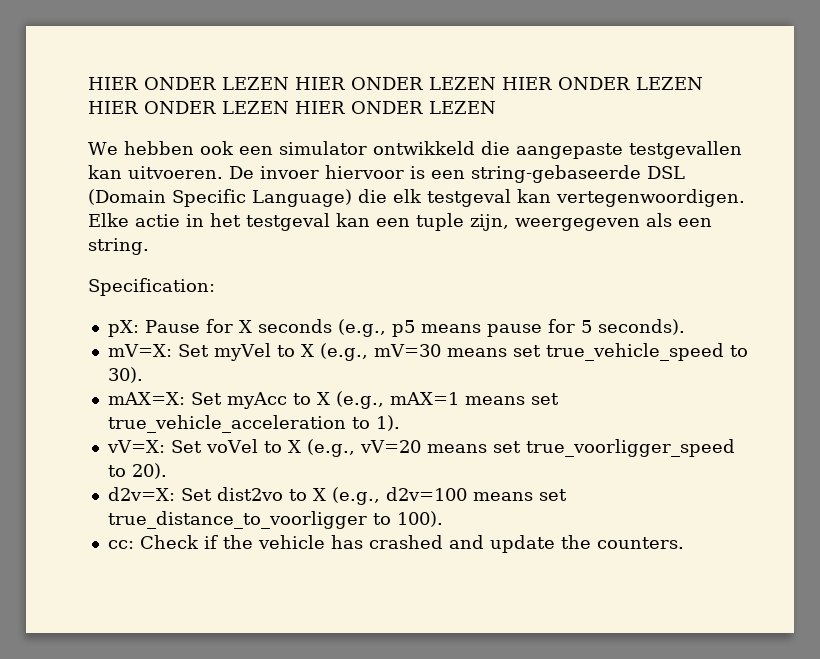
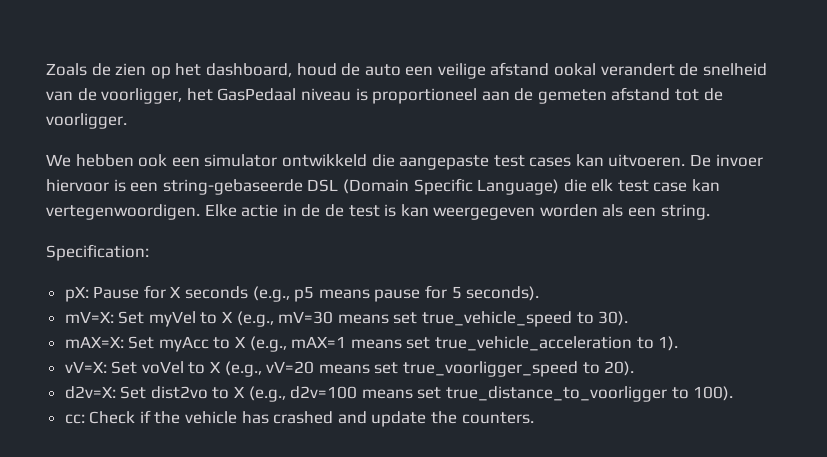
[88,77,703,90] [88,101,496,114] HIER ONDER LEZEN HIER ONDER LEZEN HIER ONDER LEZEN HIER ONDER LEZEN HIER ONDER LEZEN -> [46,62,767,79] [46,87,723,104] [46,113,127,129] Zoals de zien op het dashboard, houd de auto een veilige afstand ookal verandert de snelheid van de voorligger, het GasPedaal niveau is proportioneel aan de gemeten afstand tot de voorligger.
[628,141,742,159] testgevallen -> [493,155,572,167] test cases
[427,189,511,207] testgeval -> [617,180,688,192] test case
[210,213,640,231] het testgeval kan een tuple zijn, weergegeven -> [301,204,598,220] de de test is kan weergegeven worden

